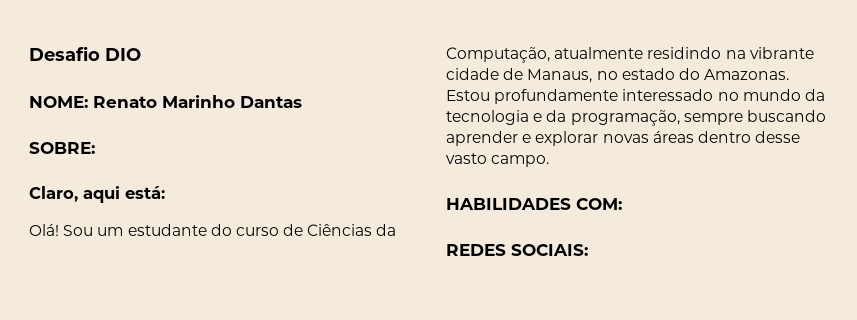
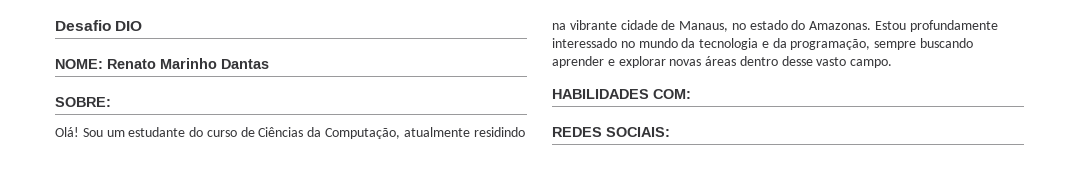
[29,186,165,203] // Claro, aqui está: -> (111, 102) none

